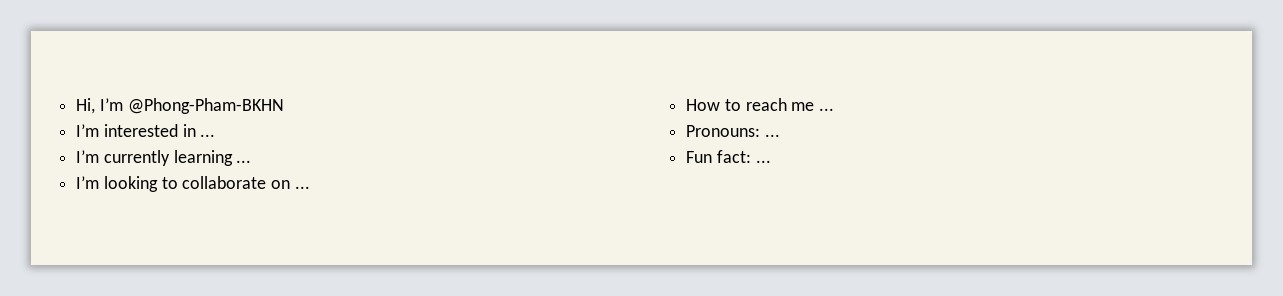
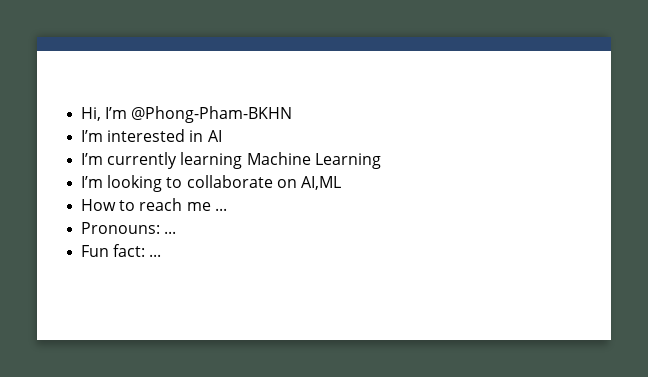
[200,134,216,137] ... -> [207,130,222,142] AI
[236,160,252,163] ... -> [246,152,381,169] Machine Learning
[294,186,310,189] ... -> [300,176,341,190] AI,ML

